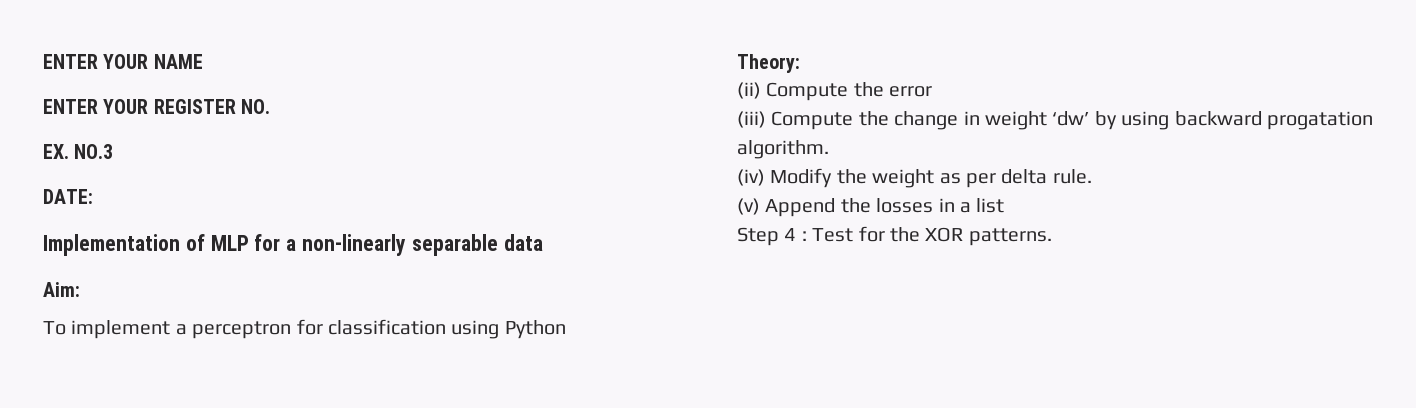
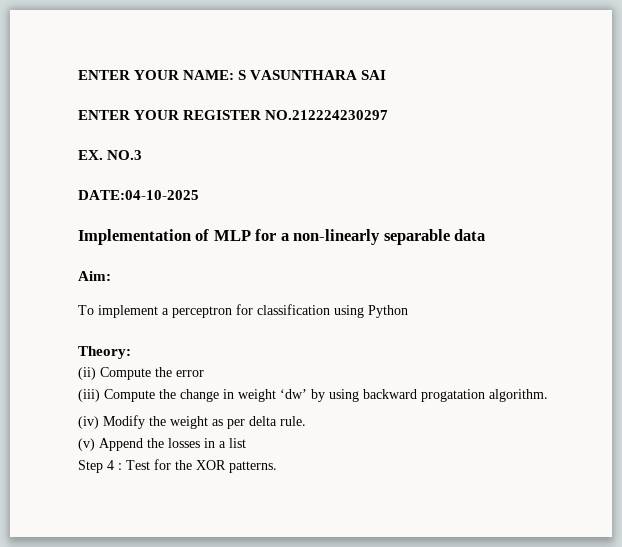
[43,54,203,69] ENTER YOUR NAME -> [78,70,387,80] ENTER YOUR NAME: S VASUNTHARA SAI
[241,99,271,114] NO. -> [265,110,389,120] NO.212224230297
[43,189,93,204] DATE: -> [78,190,199,200] DATE:04-10-2025

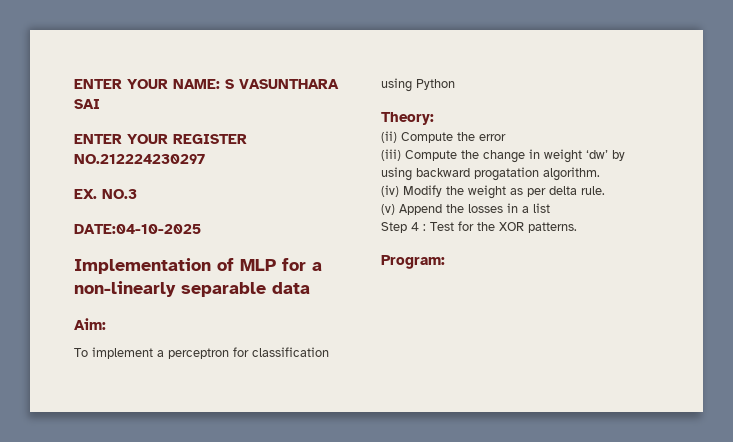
(277, 467) none -> [381,255,445,269] // Program:

